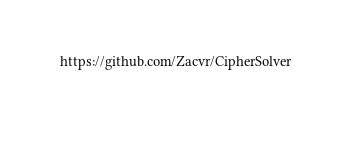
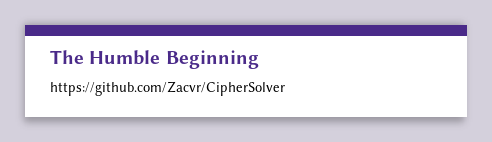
(60, 62) none -> [50,50,259,69] The Humble Beginning //

